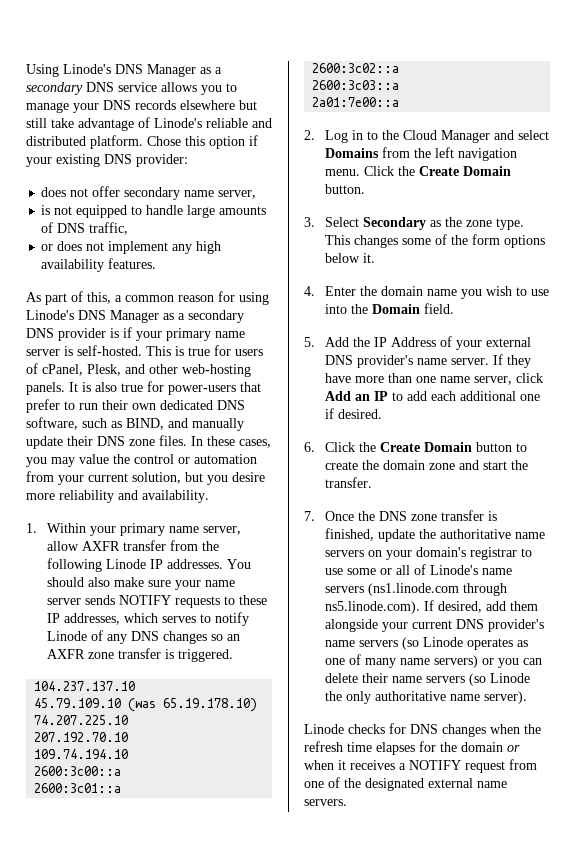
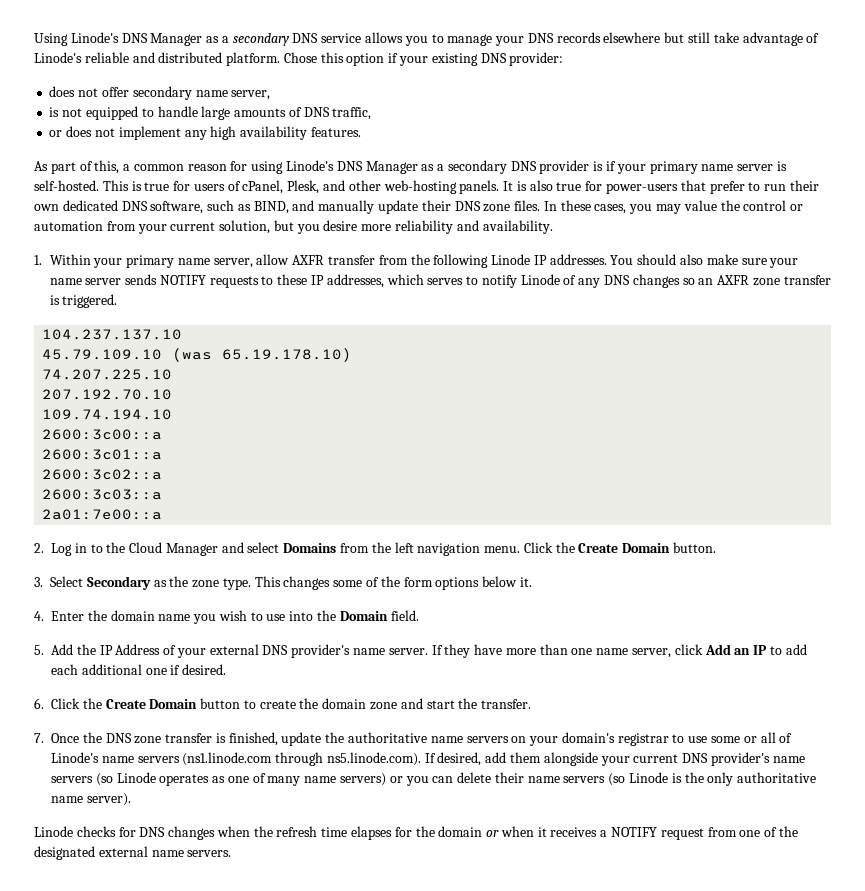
(531, 678) none -> [671,773,682,783] is

